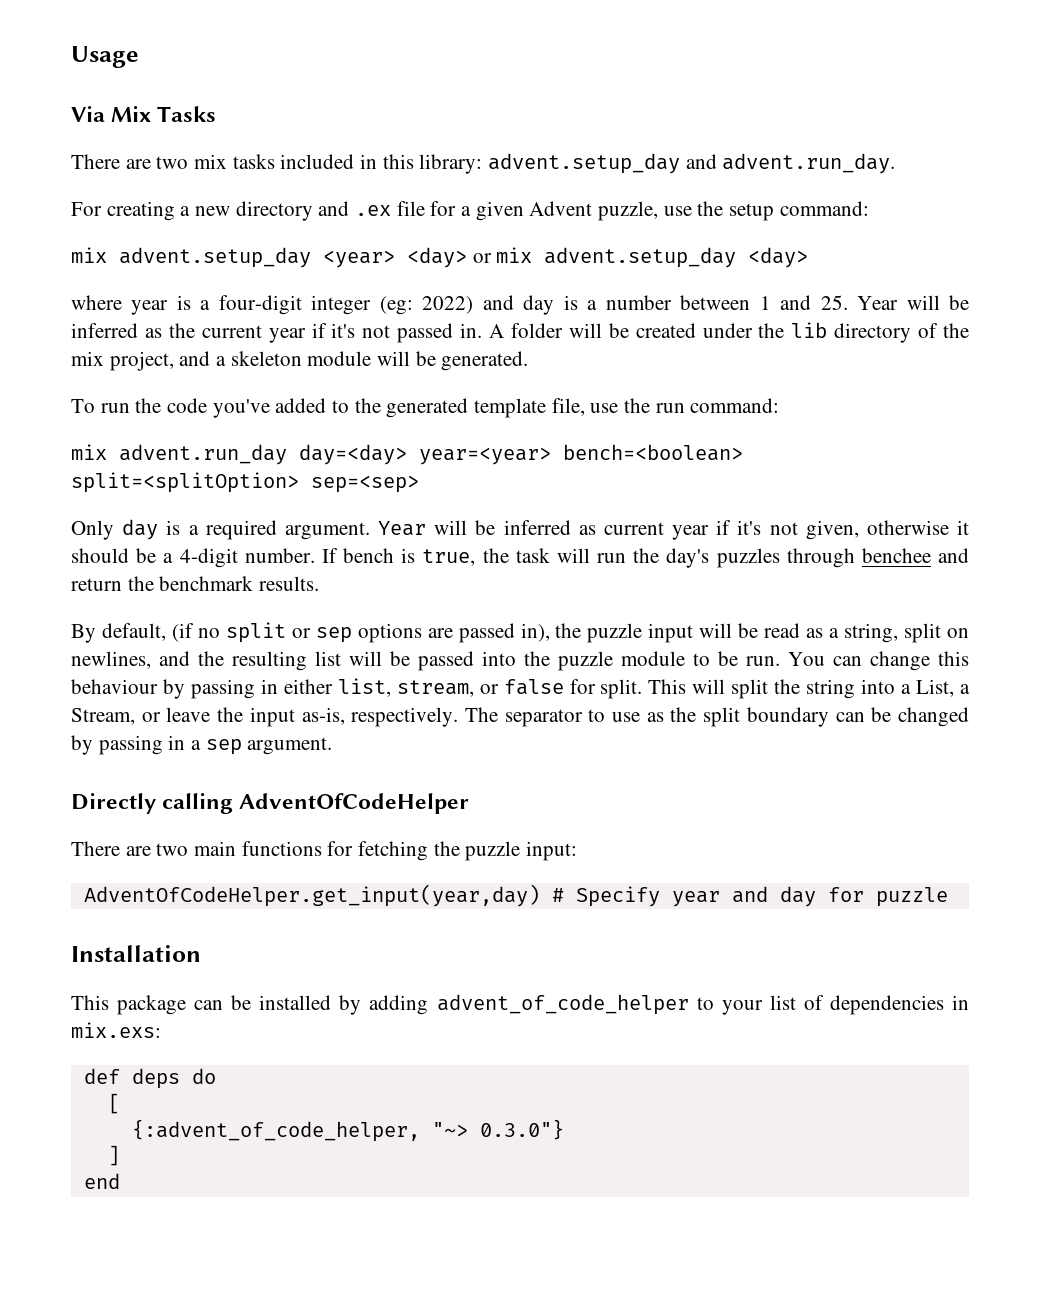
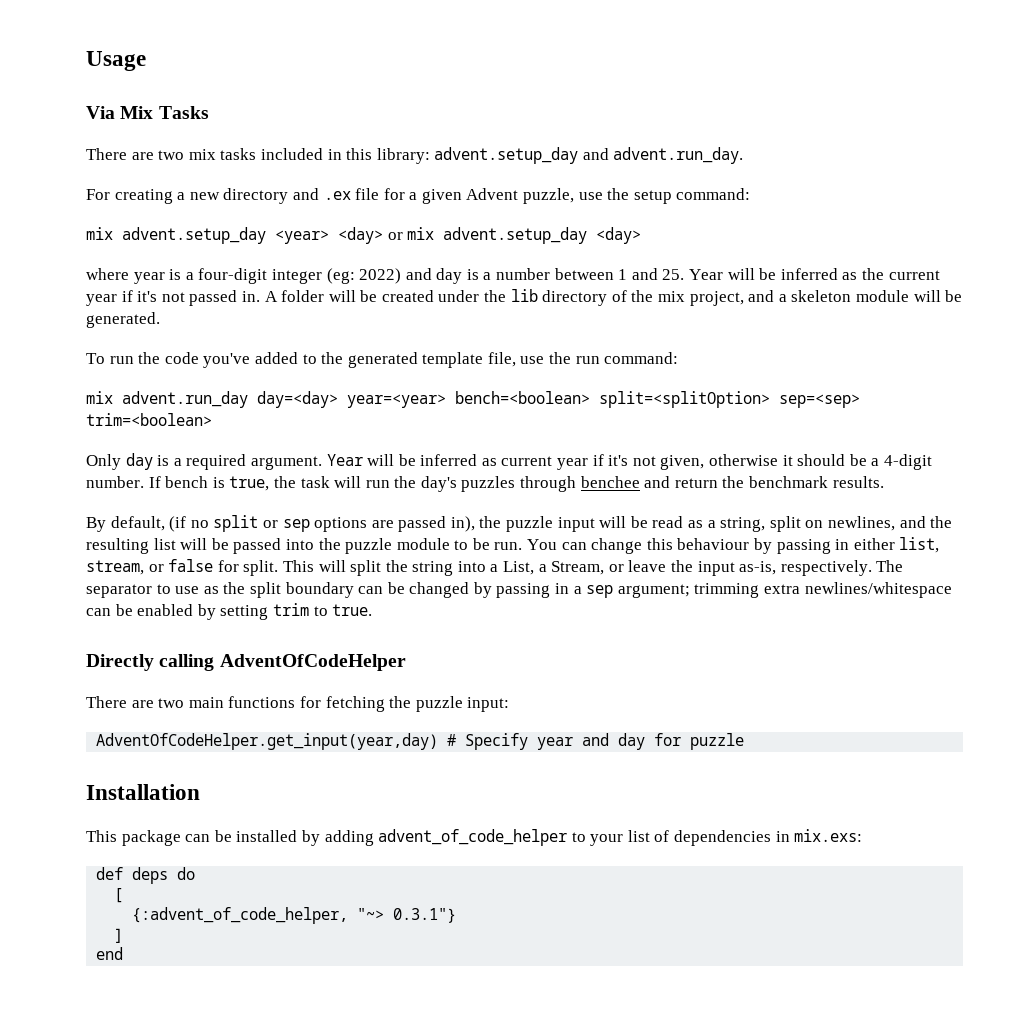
(419, 484) none -> [86,413,212,426] trim=<boolean>
[247,737,333,755] argument. -> [617,582,952,598] [86,603,373,620] argument; trimming extra newlines/whitespace can be enabled by setting trim to true.
[479,1119,564,1140] 0.3.0"} -> [393,908,457,923] 0.3.1"}

